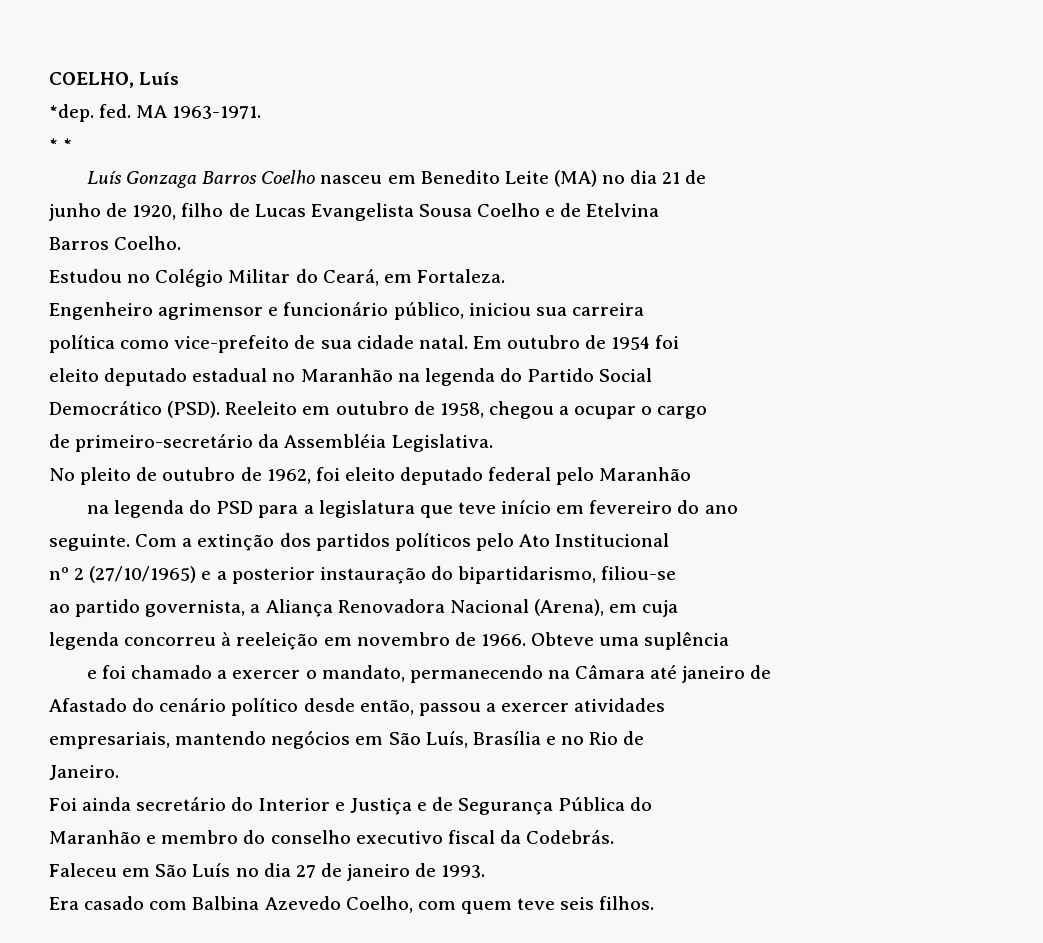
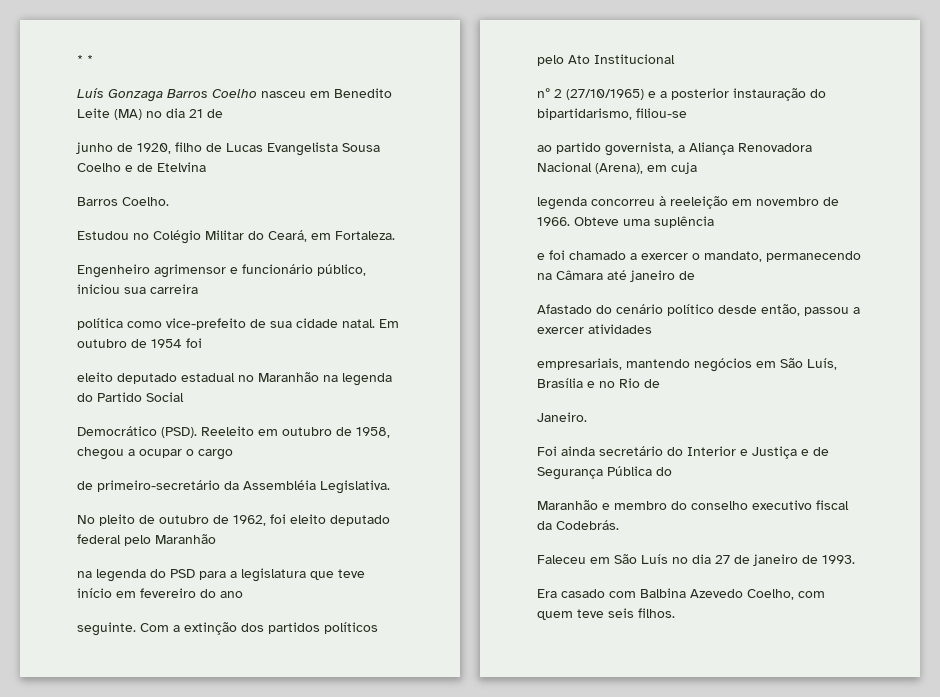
[49,72,180,88] [49,104,262,122] COELHO, Luís // *dep. fed. MA 1963-1971. // -> (77, 59) none

